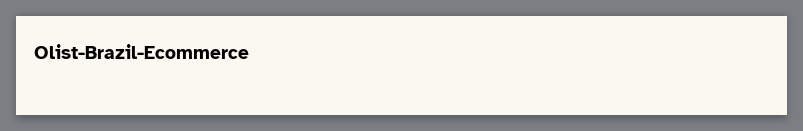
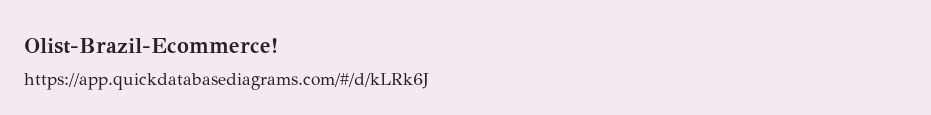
[34,44,249,59] Olist-Brazil-Ecommerce -> [24,38,278,54] [24,73,429,90] Olist-Brazil-Ecommerce! // https://app.quickdatabasediagrams.com/#/d/kLRk6J

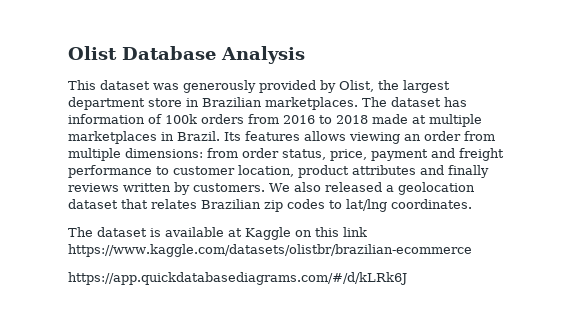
[24,38,278,54] Olist-Brazil-Ecommerce! -> [68,46,305,64] [68,80,450,93] [68,97,467,110] [68,114,482,127] [68,131,495,144] [68,148,504,161] [68,165,489,178] [68,182,475,195] [68,199,472,212] [68,227,367,240] [68,244,472,257] Olist Database Analysis // This dataset was generously provided by Olist, the largest department store in Brazilian marketplaces. The dataset has information of 100k orders from 2016 to 2018 made at multiple marketplaces in Brazil. Its features allows viewing an order from multiple dimensions: from order status, price, payment and freight performance to customer location, product attributes and finally reviews written by customers. We also released a geolocation dataset that relates Brazilian zip codes to lat/lng coordinates. // The dataset is available at Kaggle on this link https://www.kaggle.com/datasets/olistbr/brazilian-ecommerce

